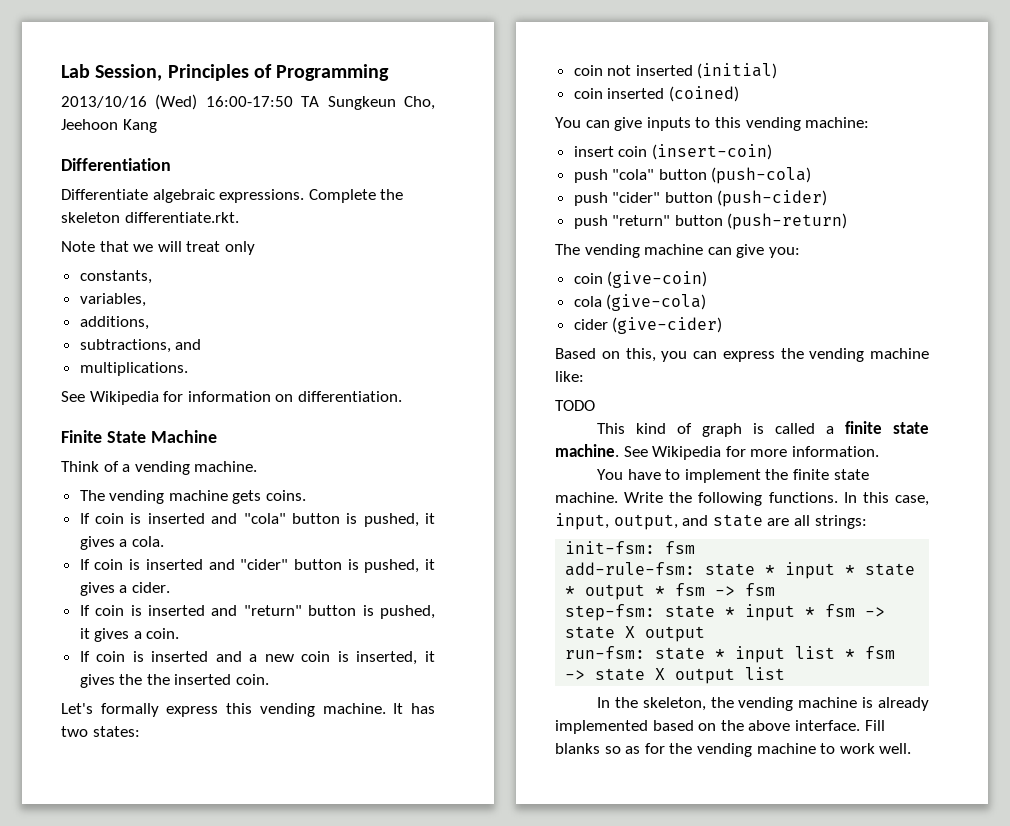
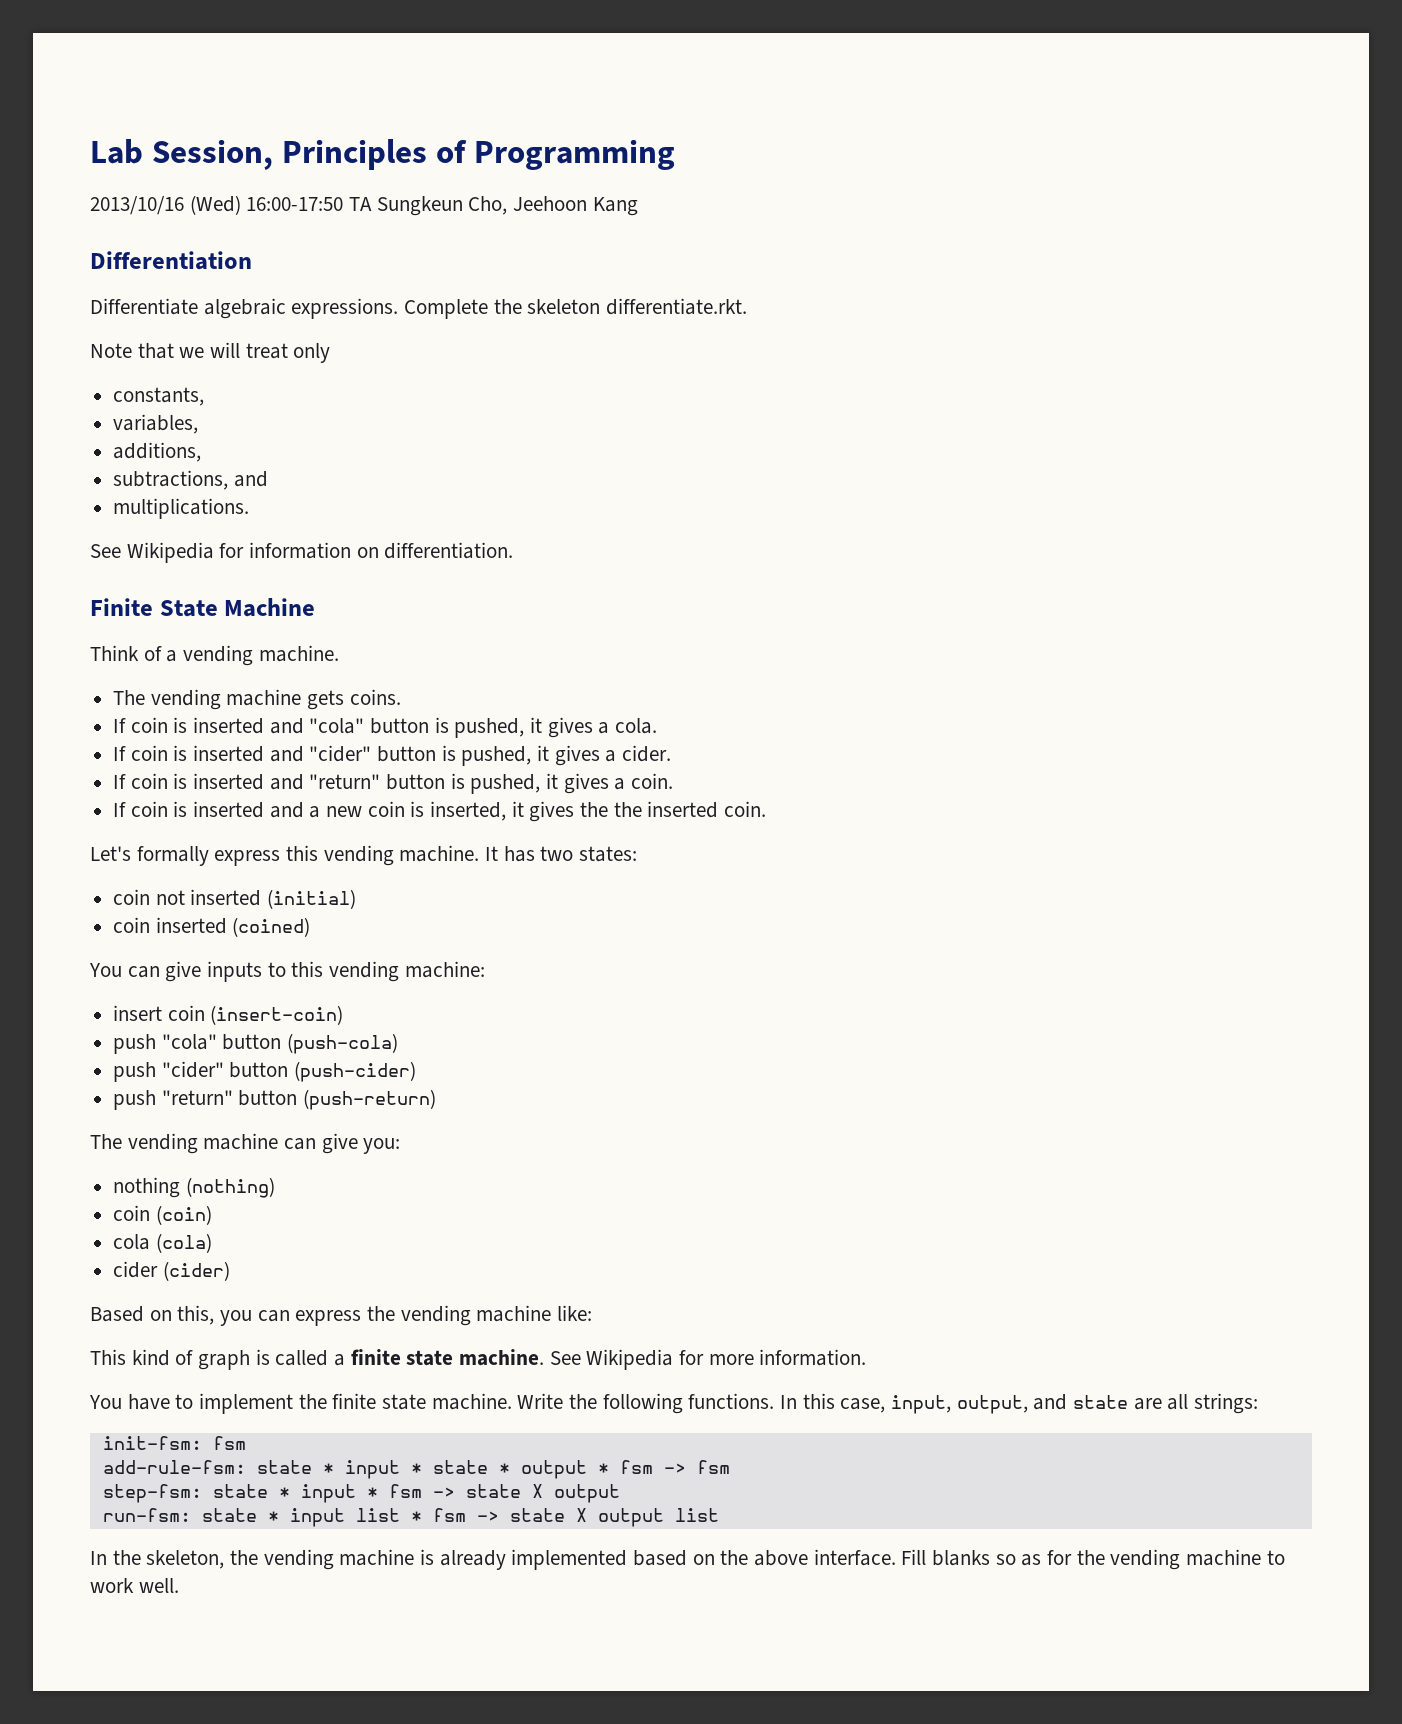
[573,271,708,288] // coin (give-coin) -> [113,1177,275,1198] [113,1205,212,1225] // nothing (nothing) // coin (coin)
[606,294,707,311] (give-cola) -> [155,1233,212,1253] (cola)
[612,317,723,334] (give-cider) -> [162,1261,230,1281] (cider)
[555,400,595,411] // TODO -> (593, 1313) none

